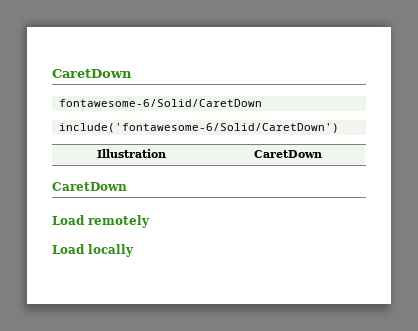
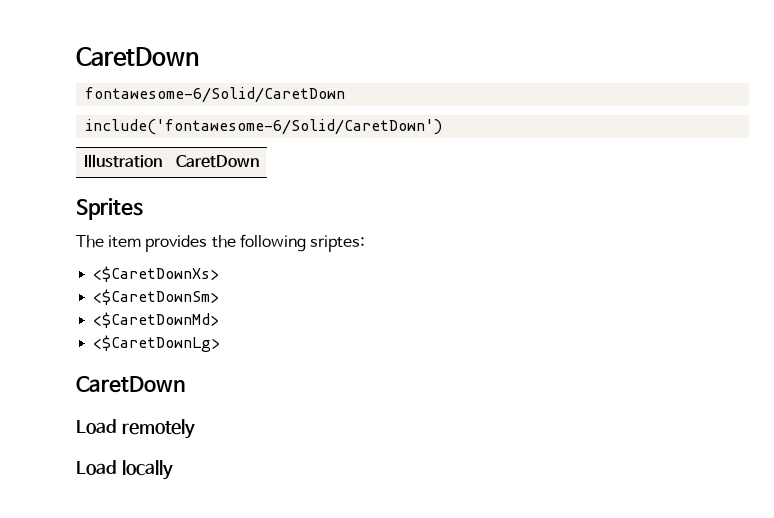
(322, 154) none -> [76,198,143,220] [76,234,365,252] [93,266,220,282] [93,289,220,305] [93,312,220,328] [93,335,221,352] // Sprites // The item provides the following sriptes: // <$CaretDownXs> // <$CaretDownSm> // <$CaretDownMd> // <$CaretDownLg>

